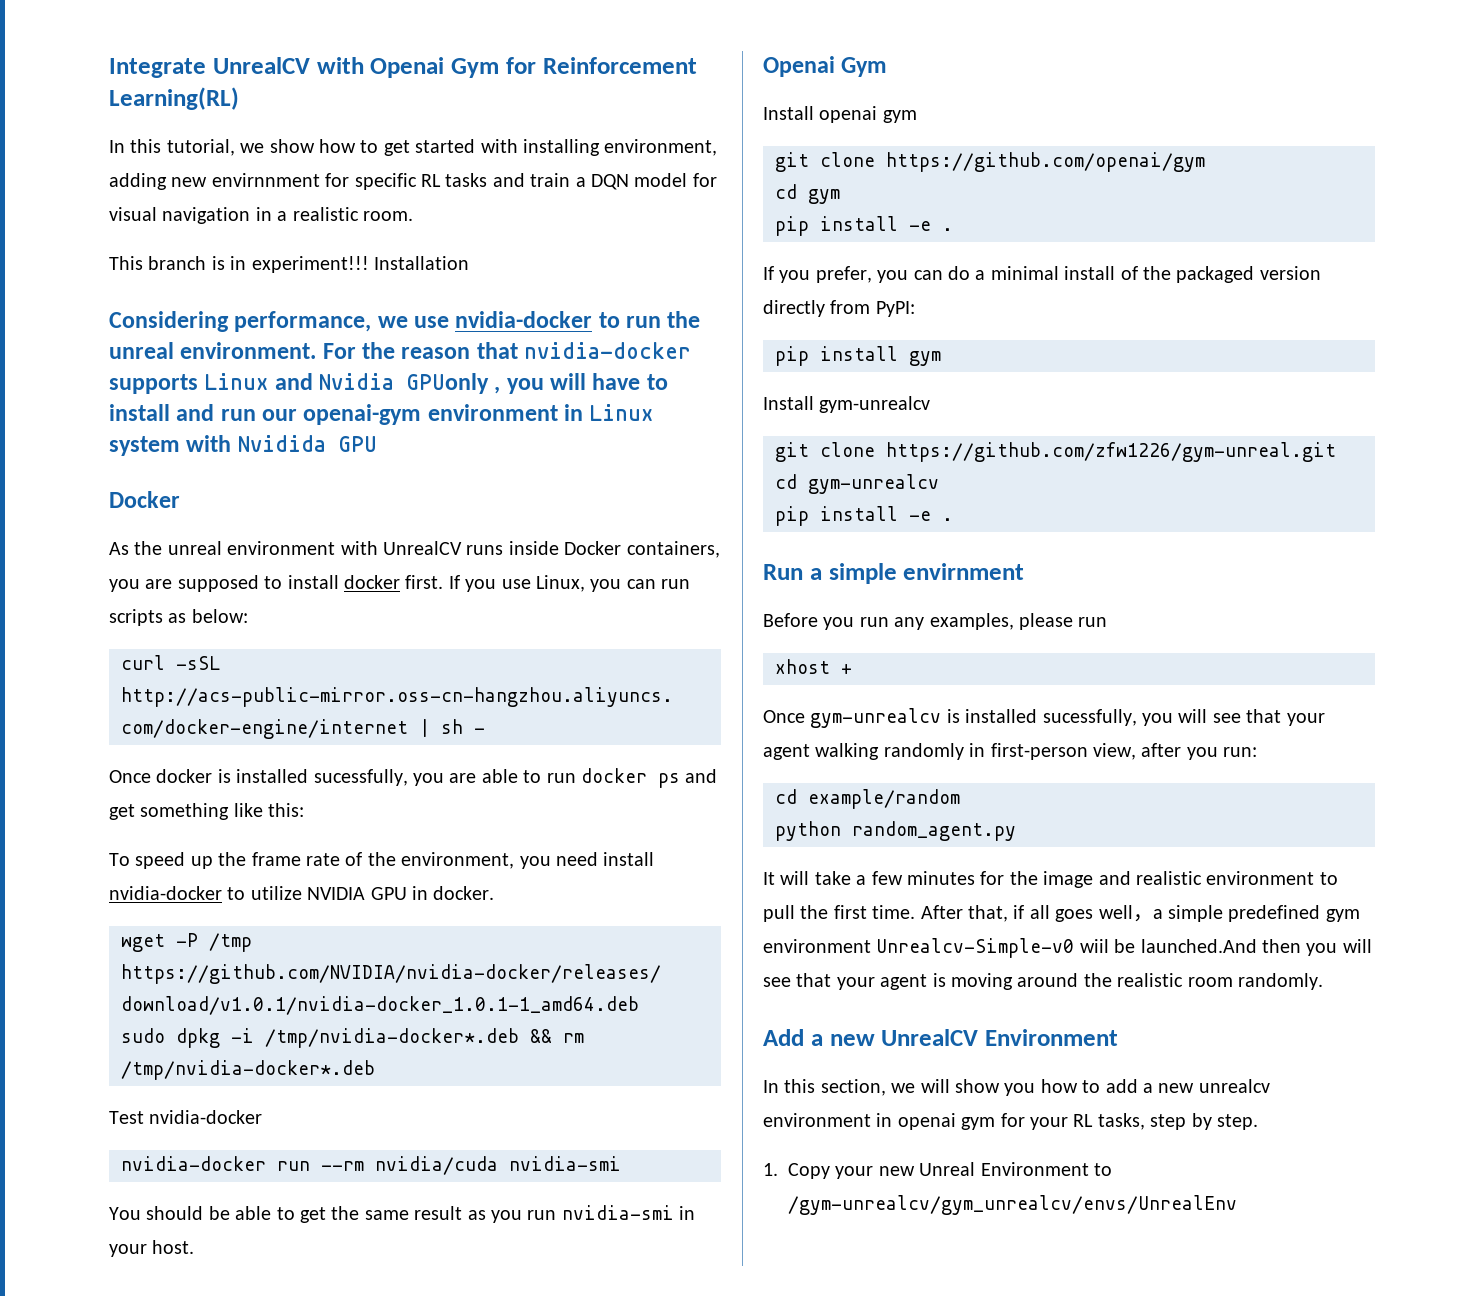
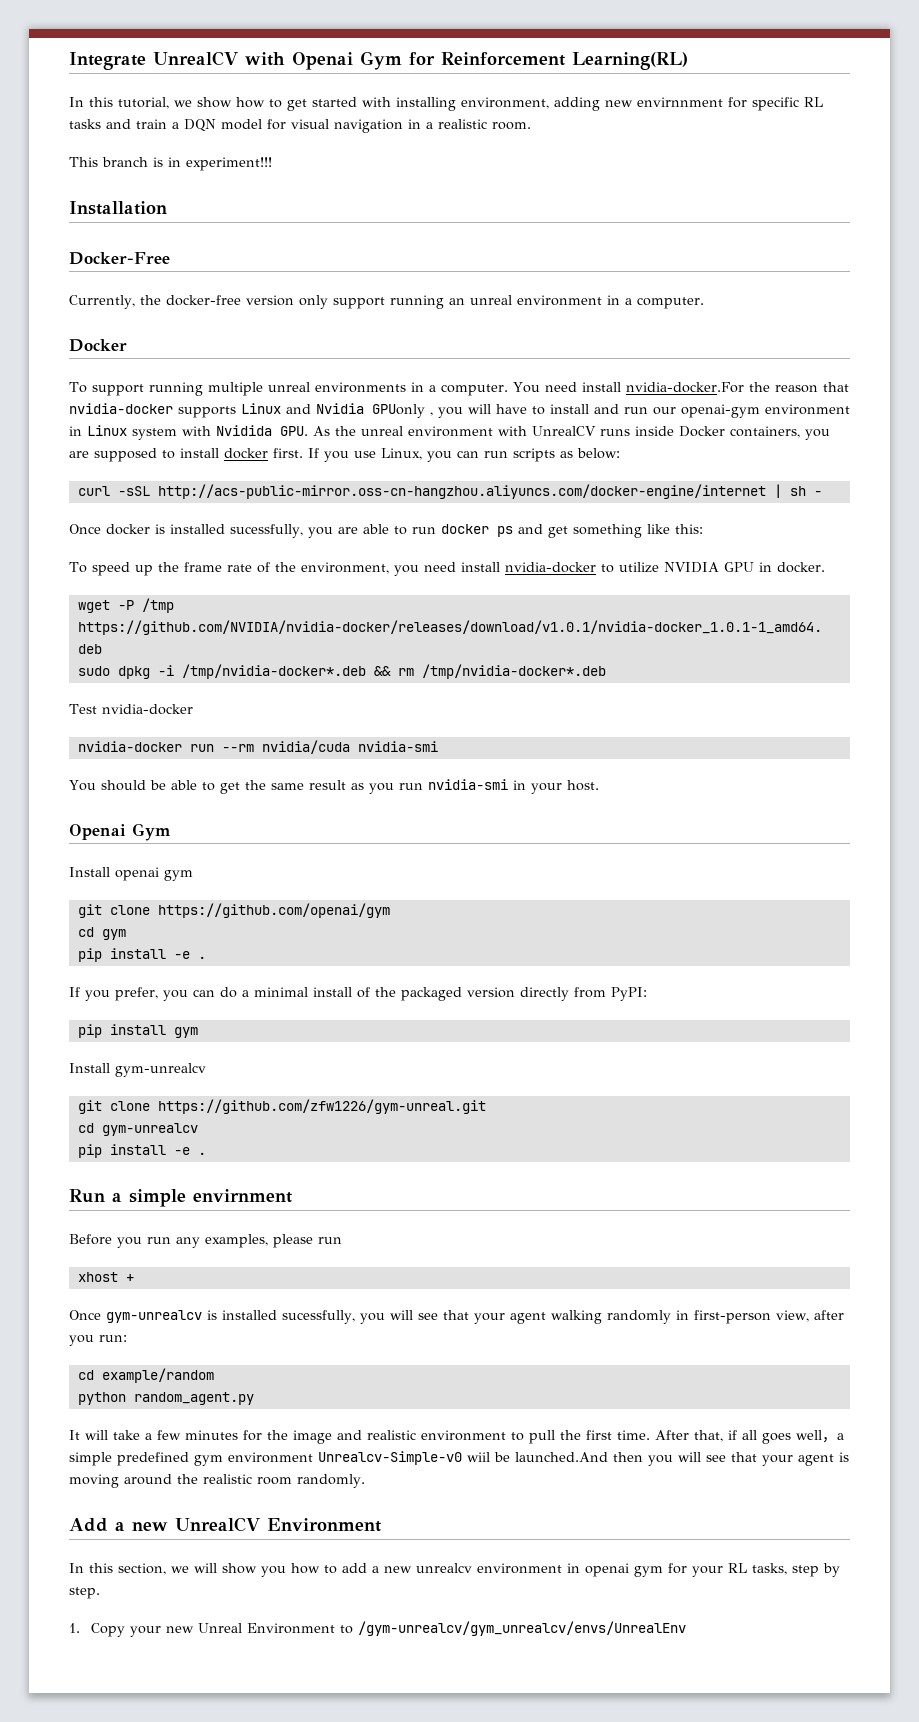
(369, 264) none -> (272, 164) //
[109,311,701,332] [109,342,356,359] Considering performance, we use nvidia-docker to run the unreal environment. For -> [69,252,170,265] [69,295,704,309] [69,339,127,352] [69,382,744,396] Docker-Free // Currently, the docker-free version only support running an unreal environment in a computer. // Docker // To support running multiple unreal environments in a computer. You need install nvidia-docker.For
[337,436,377,452] [109,491,180,508] GPU // Docker // -> [280,426,308,436] GPU.

